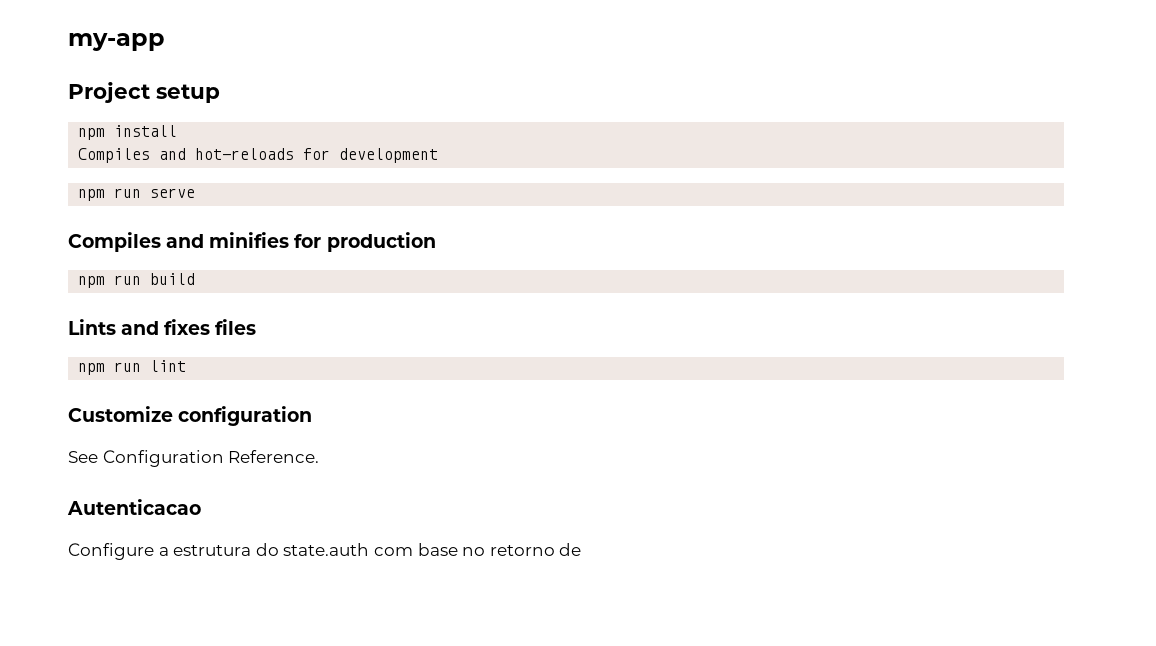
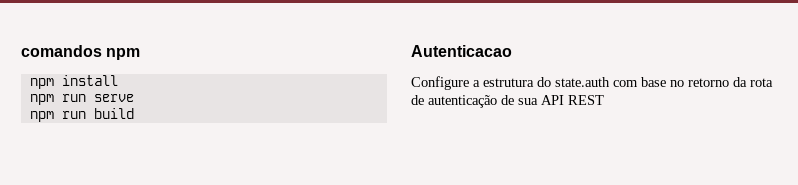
[68,33,165,51] [68,82,220,103] my-app // Project setup -> [21,45,141,60] comandos npm
[78,148,439,163] [78,188,196,201] [68,232,436,252] [78,273,196,288] [68,319,257,335] [78,360,187,375] [68,406,313,426] [68,450,320,467] Compiles and hot-reloads for development // npm run serve // Compiles and minifies for production // npm run build // Lints and fixes files // npm run lint // Customize configuration // See Configuration Reference. -> [29,94,134,105] [29,108,134,122] npm run serve // npm run build
[559,543,582,556] de -> [733,77,773,87] [411,95,604,108] da rota de autenticação de sua API REST

